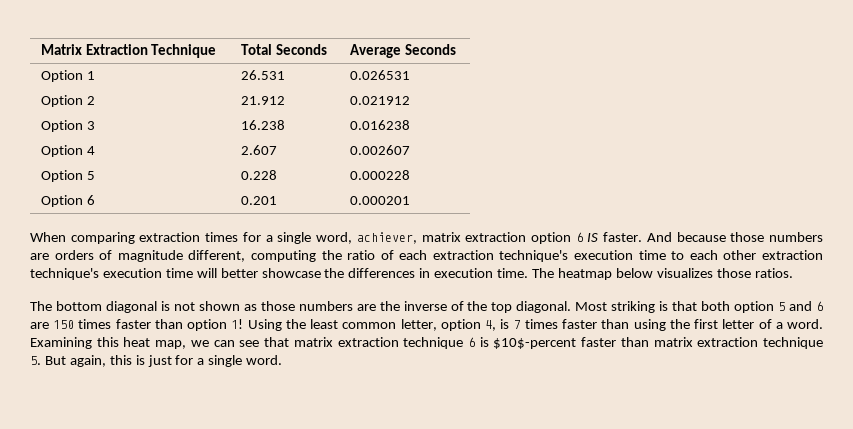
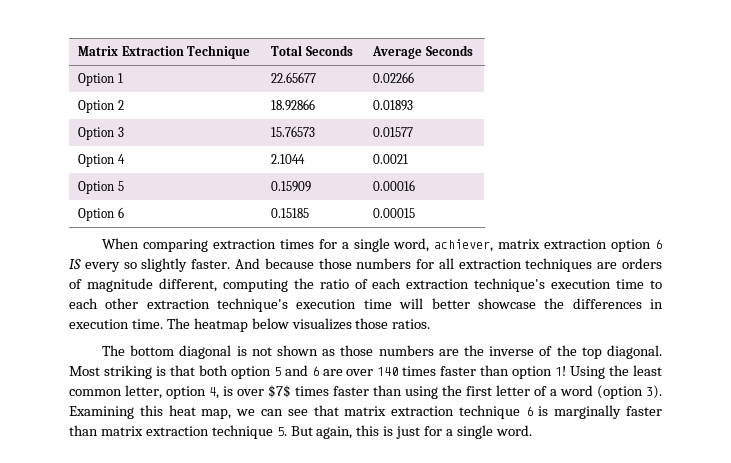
[240,70,285,80] [349,70,410,80] 26.531 | 0.026531 -> [271,72,317,83] [373,72,415,83] 22.65677 | 0.02266
[240,96,285,105] [349,96,410,105] 21.912 | 0.021912 -> [271,99,316,111] [373,100,414,111] 18.92866 | 0.01893
[240,120,285,130] [349,120,410,130] 16.238 | 0.016238 -> [271,126,316,137] [373,127,414,137] 15.76573 | 0.01577
[240,145,277,155] [349,145,410,155] 2.607 | 0.002607 -> [271,154,306,164] [373,154,409,164] 2.1044 | 0.0021
[240,170,277,180] [349,170,410,180] 0.228 | 0.000228 -> [271,181,312,192] [373,180,416,191] 0.15909 | 0.00016
[240,196,277,205] [349,196,410,205] 0.201 | 0.000201 -> [271,208,310,218] [373,208,416,218] 0.15185 | 0.00015
(599, 237) none -> [84,258,188,272] every so slightly
(823, 237) none -> [416,258,593,272] for all extraction techniques
[53,320,75,329] 150 -> [346,367,399,376] over 140
[513,320,521,329] 7 -> [237,385,291,398] over $7$
[787,319,824,329] word. -> [560,385,662,399] word (option 3).
[493,338,577,349] $10$-percent -> [554,405,622,419] marginally

